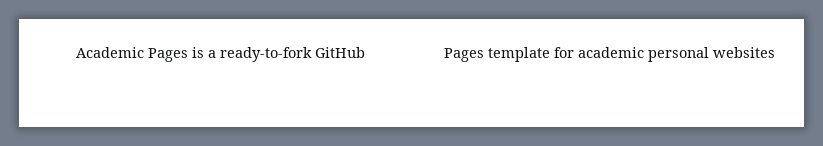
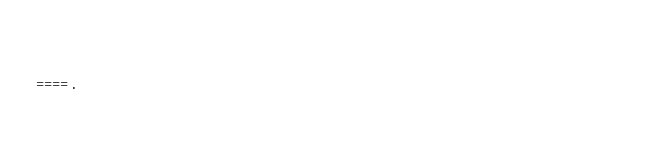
[76,47,775,62] Academic Pages is a ready-to-fork GitHub Pages template for academic personal websites -> [36,82,77,89] ==== .

